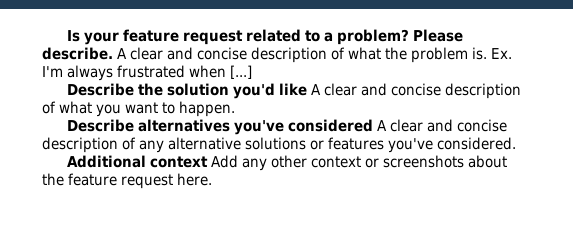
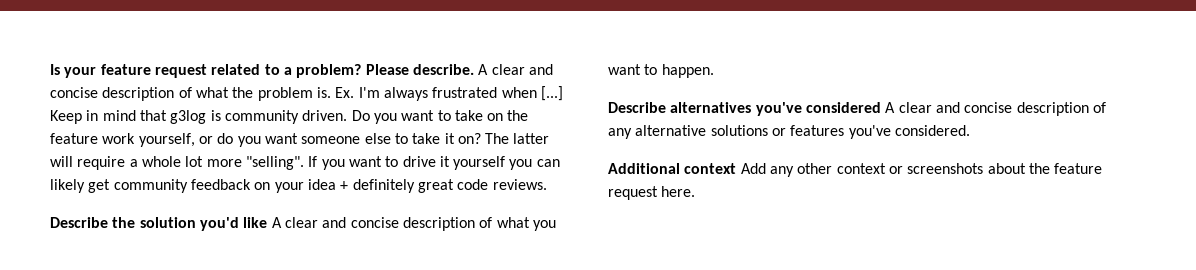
(252, 72) none -> [50,110,529,124] [50,133,550,147] [50,156,560,170] [50,179,547,193] Keep in mind that g3log is community driven. Do you want to take on the feature work yourself, or do you want someone else to take it on? The latter will require a whole lot more "selling". If you want to drive it yourself you can likely get community feedback on your idea + definitely great code reviews.

